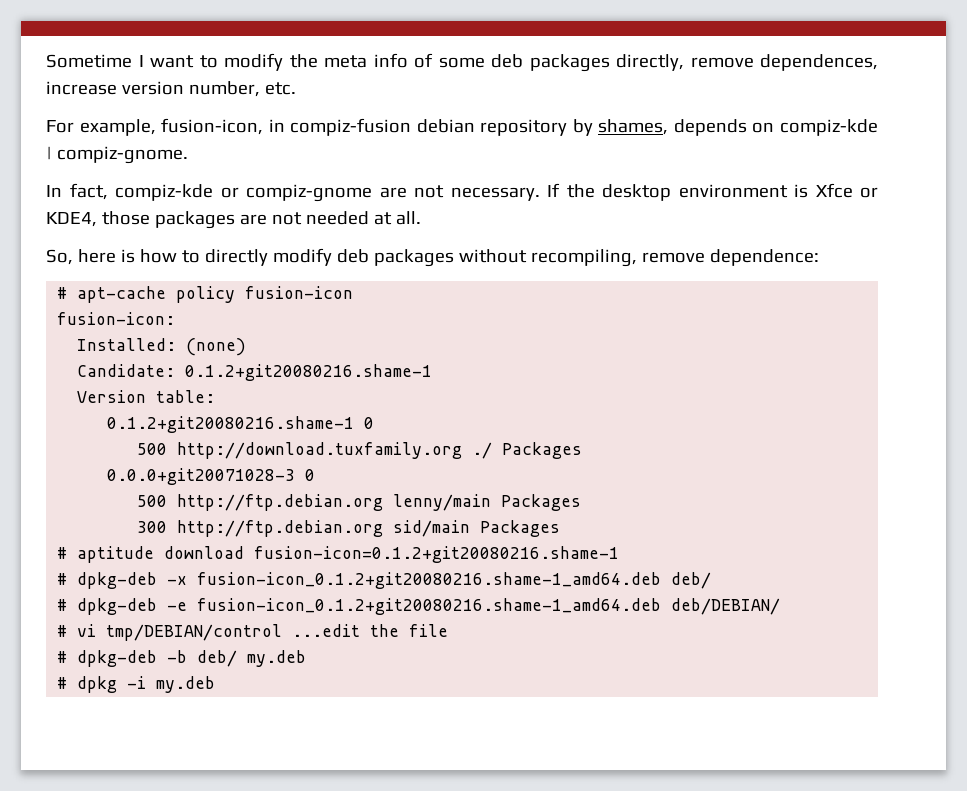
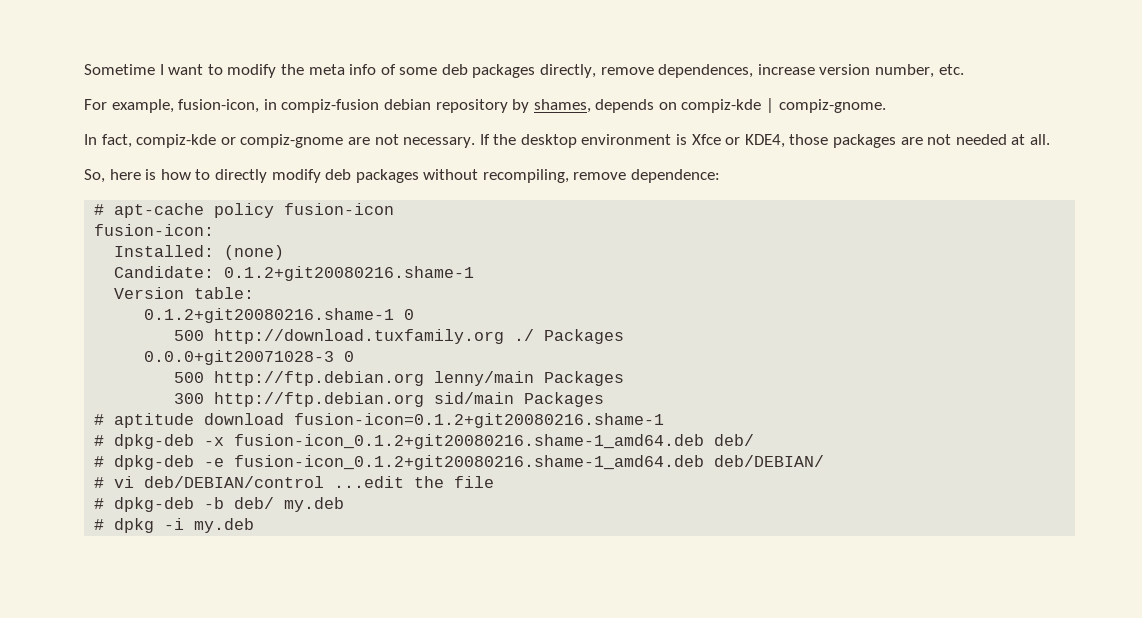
[106,624,283,641] tmp/DEBIAN/control -> [144,476,325,488] deb/DEBIAN/control

